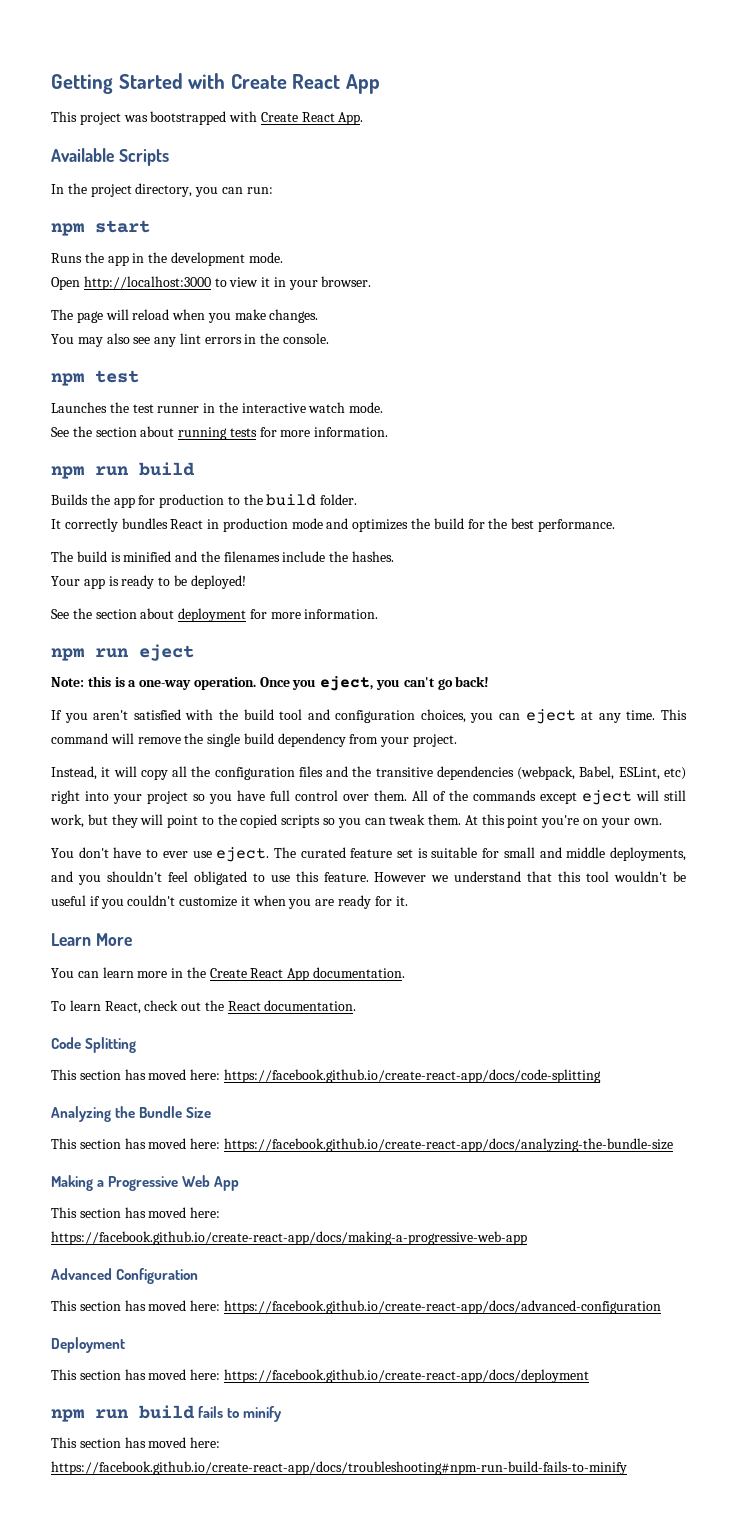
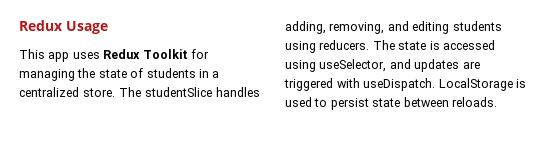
[51,73,380,94] [51,111,364,125] [51,148,169,166] [51,183,273,197] [51,220,150,236] [51,252,283,266] [51,276,372,290] [51,309,319,323] [51,333,330,347] [51,370,139,386] [51,402,384,413] [51,426,389,440] [51,462,195,479] [51,494,358,508] [51,518,615,532] [51,551,395,562] [51,575,246,589] [51,608,379,622] [51,644,194,661] [51,676,490,691] [51,709,687,724] [51,733,458,747] [51,766,686,780] [51,790,686,805] [50,814,662,828] [51,847,686,862] [51,871,686,885] [51,895,408,909] [51,933,132,946] [51,967,406,981] [51,1000,357,1014] [51,1037,137,1053] [51,1069,601,1083] [51,1106,212,1122] [51,1138,673,1152] [51,1175,240,1191] [51,1207,221,1218] [51,1231,527,1245] [51,1268,199,1284] [51,1300,661,1314] [51,1337,125,1353] [51,1369,589,1383] [51,1405,283,1422] [51,1437,221,1448] [51,1461,627,1475] Getting Started with Create React App // This project was bootstrapped with Create React App. // Available Scripts // In the project directory, you can run: // npm start // Runs the app in the development mode. // Open http://localhost:3000 to view it in your browser. // The page will reload when you make changes. // You may also see any lint errors in the console. // npm test // Launches the test runner in the interactive watch mode. // See the section about running tests for more information. // npm run build // Builds the app for production to the build folder. // It correctly bundles React in production mode and optimizes the build for the best performance. // The build is minified and the filenames include the hashes. // Your app is ready to be deployed! // See the section about deployment for more information. // npm run eject // Note: this is a one-way operation. Once you eject, you can't go back! // If you aren't satisfied with the build tool and configuration choices, you can eject at any time. This command will remove the single build dependency from your project. // Instead, it will copy all the configuration files and the transitive dependencies (webpack, Babel, ESLint, etc) right into your project so you have full control over them. All of the commands except eject will still work, but they will point to the copied scripts so you can tweak them. At this point you're on your own. // You don't have to ever use eject. The curated feature set is suitable for small and middle deployments, and you shouldn't feel obligated to use this feature. However we understand that this tool wouldn't be useful if you couldn't customize it when you are ready for it. // Learn More // You can learn more in the Create React App documentation. // To learn React, check out the React documentation. // Code Splitting // This section has moved here: https://facebook.github.io/create-react-app/docs/code-splitting // Analyzing the Bundle Size // This section has moved here: https://facebook.github.io/create-react-app/docs/analyzing-the-bundle-size // Making a Progressive Web App // This section has moved here: https://facebook.github.io/create-react-app/docs/making-a-progressive-web-app // Advanced Configuration // This section has moved here: https://facebook.github.io/create-react-app/docs/advanced-configuration // Deployment // This section has moved here: https://facebook.github.io/create-react-app/docs/deployment // npm run build fails to minify // This section has moved here: https://facebook.github.io/create-react-app/docs/troubleshooting#npm-run-build-fails-to-minify -> [19,20,108,34] [19,49,209,62] [19,68,220,81] [19,87,260,97] [285,21,502,34] [285,40,495,53] [285,59,480,72] [284,78,526,91] [285,97,497,110] Redux Usage // This app uses Redux Toolkit for managing the state of students in a centralized store. The studentSlice handles adding, removing, and editing students using reducers. The state is accessed using useSelector, and updates are triggered with useDispatch. LocalStorage is used to persist state between reloads.

